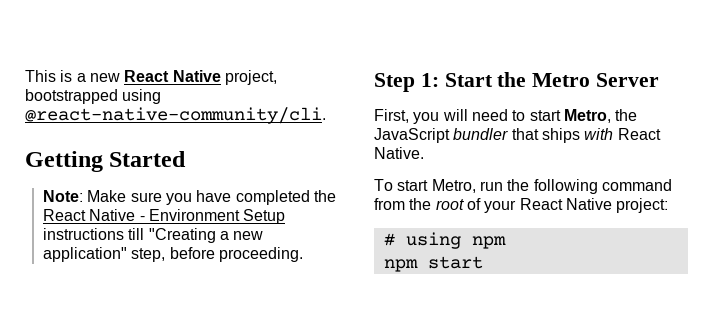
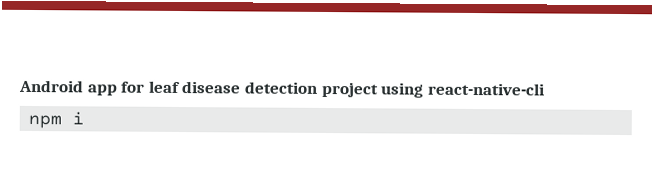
[25,70,277,85] [25,89,162,104] [25,107,326,124] [25,151,187,172] [42,190,336,205] [42,209,286,224] [42,228,264,243] [42,247,303,262] [374,72,660,92] [374,109,638,124] [374,128,661,143] [374,147,424,159] [374,179,672,194] [374,198,669,213] [383,232,506,249] [383,256,483,272] This is a new React Native project, bootstrapped using @react-native-community/cli. // Getting Started // Note: Make sure you have completed the React Native - Environment Setup instructions till "Creating a new application" step, before proceeding. // Step 1: Start the Metro Server // First, you will need to start Metro, the JavaScript bundler that ships with React Native. // To start Metro, run the following command from the root of your React Native project: // # using npm // npm start -> [19,79,545,98] [28,111,85,129] Android app for leaf disease detection project using react-native-cli // npm i

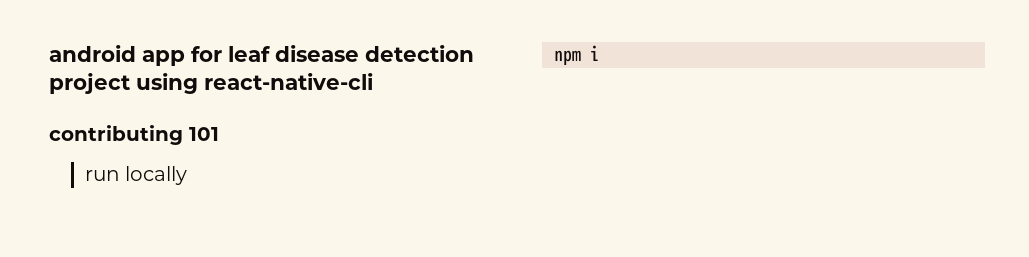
[19,79,84,93] Android -> [49,45,136,62] android
(545, 89) none -> [49,125,219,145] [84,166,188,185] // contributing 101 // run locally

